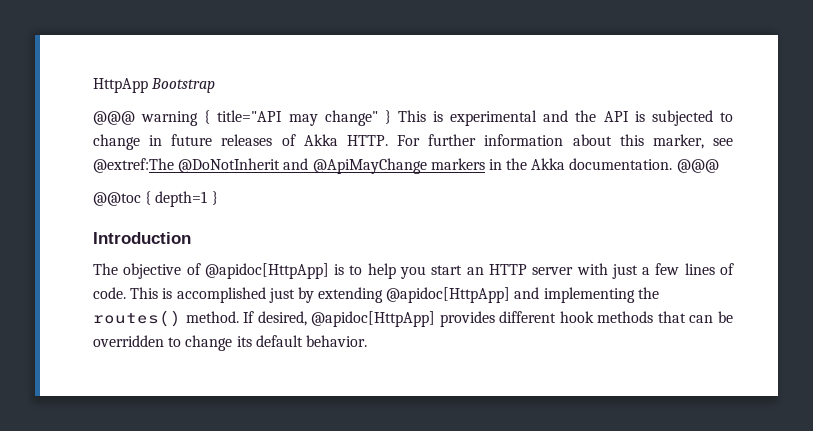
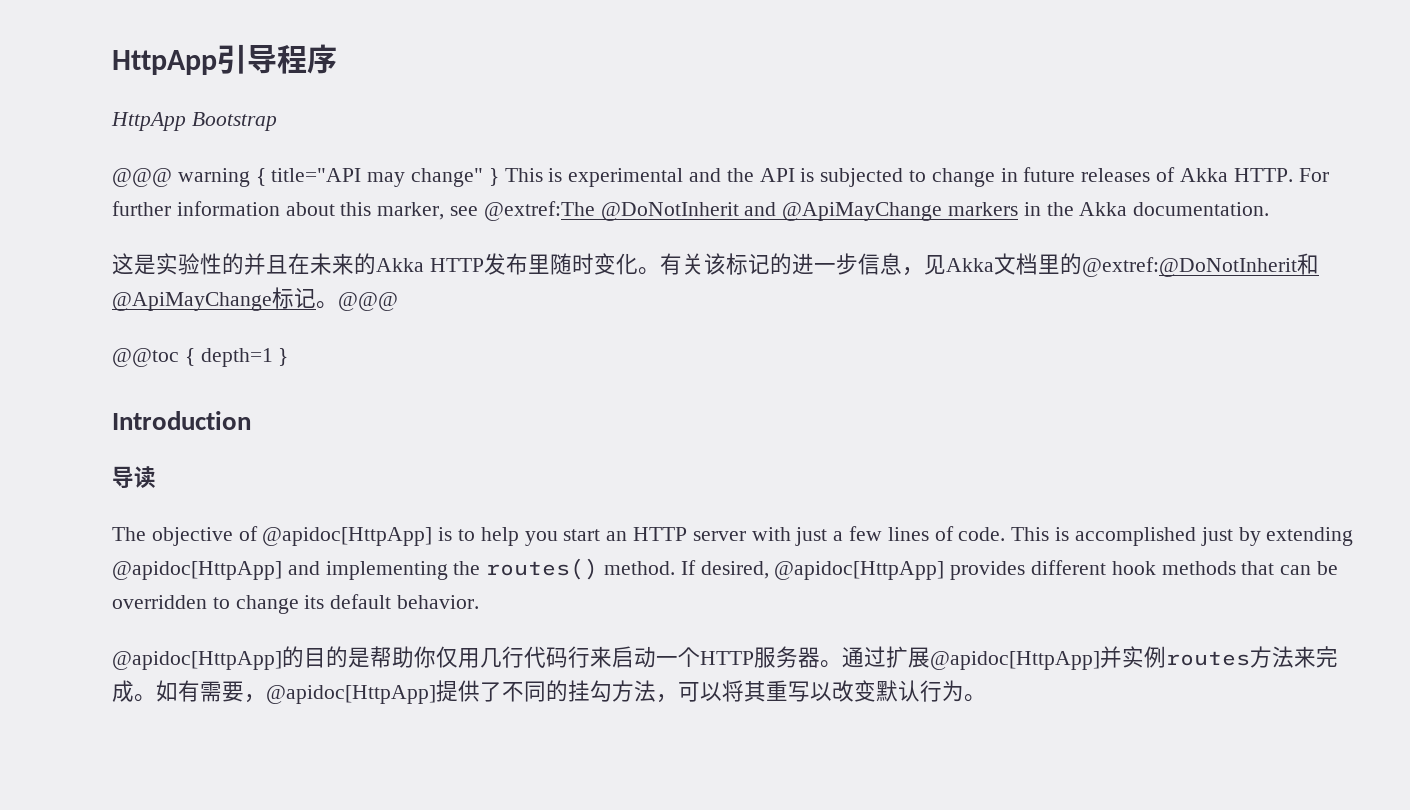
[93,78,148,93] HttpApp -> [112,44,337,75] [111,112,186,131] HttpApp引导程序 // HttpApp
(673, 164) none -> [112,253,1319,277] [112,287,338,311] // 这是实验性的并且在未来的Akka HTTP发布里随时变化。有关该标记的进一步信息，见Akka文档里的@extref:@DoNotInherit和@ApiMayChange标记。
(191, 238) none -> [112,466,156,488] // 导读
(367, 341) none -> [112,646,1338,670] [112,680,986,704] // @apidoc[HttpApp]的目的是帮助你仅用几行代码行来启动一个HTTP服务器。通过扩展@apidoc[HttpApp]并实例routes方法来完成。如有需要，@apidoc[HttpApp]提供了不同的挂勾方法，可以将其重写以改变默认行为。

